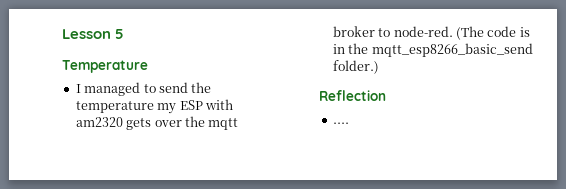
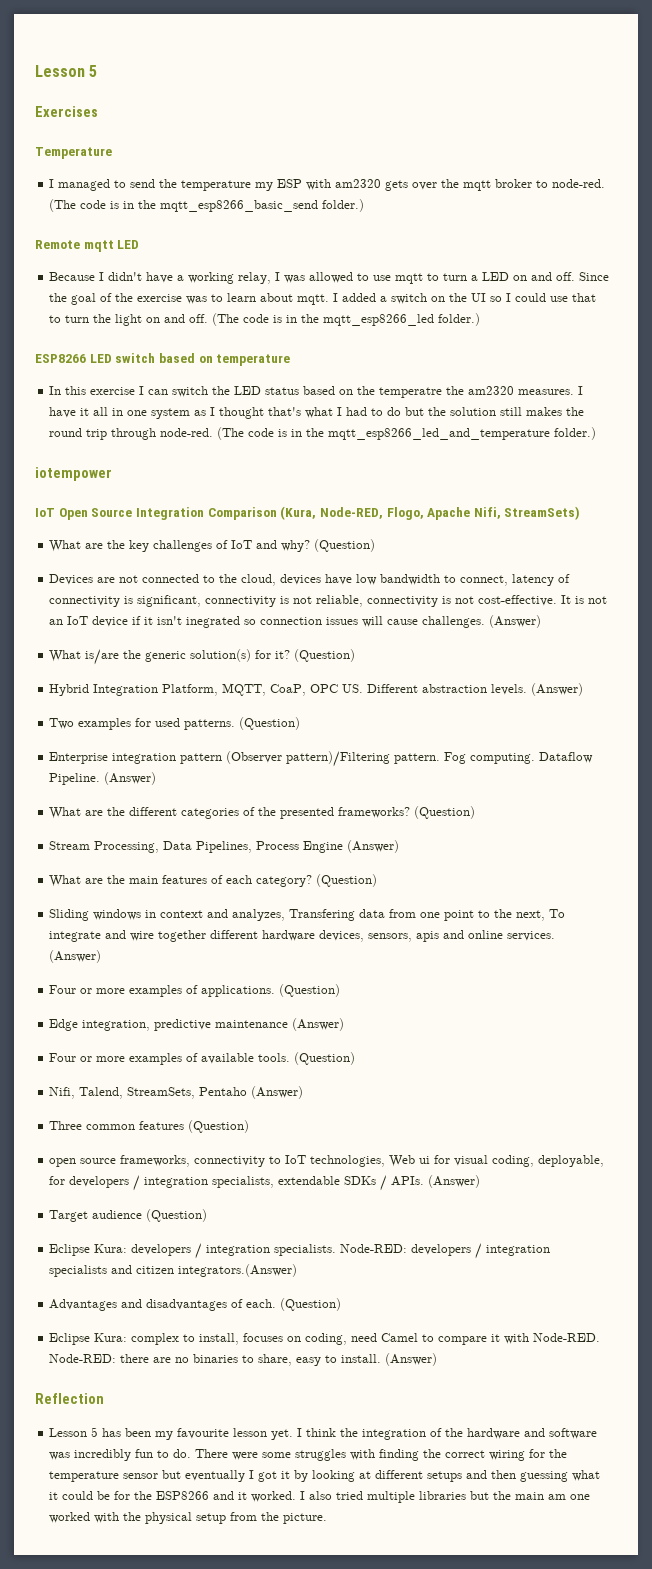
[62,29,125,39] Lesson 5 -> [35,65,98,77] [35,106,98,117] Lesson 5 // Exercises
[319,90,386,101] [332,122,349,124] Reflection // .... -> [35,240,140,252] [49,272,610,284] [49,293,597,305] [49,313,481,326] [35,353,291,366] [49,386,584,398] [49,407,585,419] [49,427,597,440] [35,467,112,481] [35,506,581,520] [49,539,376,552] [49,574,571,586] [49,595,608,607] [49,615,542,628] [49,649,356,665] [49,683,584,696] [49,717,301,730] [49,751,594,767] [49,772,157,785] [49,806,476,819] [49,840,400,853] [49,874,378,887] [49,909,566,921] [49,930,556,942] [49,950,102,963] [49,984,341,997] [49,1018,345,1031] [49,1052,356,1065] [49,1086,304,1099] [49,1120,250,1133] [49,1155,605,1167] [49,1175,481,1191] [49,1209,208,1222] [49,1243,551,1259] [49,1264,298,1277] [49,1298,342,1311] [49,1333,601,1345] [49,1353,438,1366] [35,1393,104,1404] [49,1427,598,1440] [49,1449,568,1461] [49,1470,601,1482] [49,1491,591,1503] [49,1512,328,1524] Remote mqtt LED // Because I didn't have a working relay, I was allowed to use mqtt to turn a LED on and off. Since the goal of the exercise was to learn about mqtt. I added a switch on the UI so I could use that to turn the light on and off. (The code is in the mqtt_esp8266_led folder.) // ESP8266 LED switch based on temperature // In this exercise I can switch the LED status based on the temperatre the am2320 measures. I have it all in one system as I thought that's what I had to do but the solution still makes the round trip through node-red. (The code is in the mqtt_esp8266_led_and_temperature folder.) // iotempower // IoT Open Source Integration Comparison (Kura, Node-RED, Flogo, Apache Nifi, StreamSets) // What are the key challenges of IoT and why? (Question) // Devices are not connected to the cloud, devices have low bandwidth to connect, latency of connectivity is significant, connectivity is not reliable, connectivity is not cost-effective. It is not an IoT device if it isn't inegrated so connection issues will cause challenges. (Answer) // What is/are the generic solution(s) for it? (Question) // Hybrid Integration Platform, MQTT, CoaP, OPC US. Different abstraction levels. (Answer) // Two examples for used patterns. (Question) // Enterprise integration pattern (Observer pattern)/Filtering pattern. Fog computing. Dataflow Pipeline. (Answer) // What are the different categories of the presented frameworks? (Question) // Stream Processing, Data Pipelines, Process Engine (Answer) // What are the main features of each category? (Question) // Sliding windows in context and analyzes, Transfering data from one point to the next, To integrate and wire together different hardware devices, sensors, apis and online services. (Answer) // Four or more examples of applications. (Question) // Edge integration, predictive maintenance (Answer) // Four or more examples of available tools. (Question) // Nifi, Talend, StreamSets, Pentaho (Answer) // Three common features (Question) // open source frameworks, connectivity to IoT technologies, Web ui for visual coding, deployable, for developers / integration specialists, extendable SDKs / APIs. (Answer) // Target audience (Question) // Eclipse Kura: developers / integration specialists. Node-RED: developers / integration specialists and citizen integrators.(Answer) // Advantages and disadvantages of each. (Question) // Eclipse Kura: complex to install, focuses on coding, need Camel to compare it with Node-RED. Node-RED: there are no binaries to share, easy to install. (Answer) // Reflection // Lesson 5 has been my favourite lesson yet. I think the integration of the hardware and software was incredibly fun to do. There were some struggles with finding the correct wiring for the temperature sensor but eventually I got it by looking at different setups and then guessing what it could be for the ESP8266 and it worked. I also tried multiple libraries but the main am one worked with the physical setup from the picture.

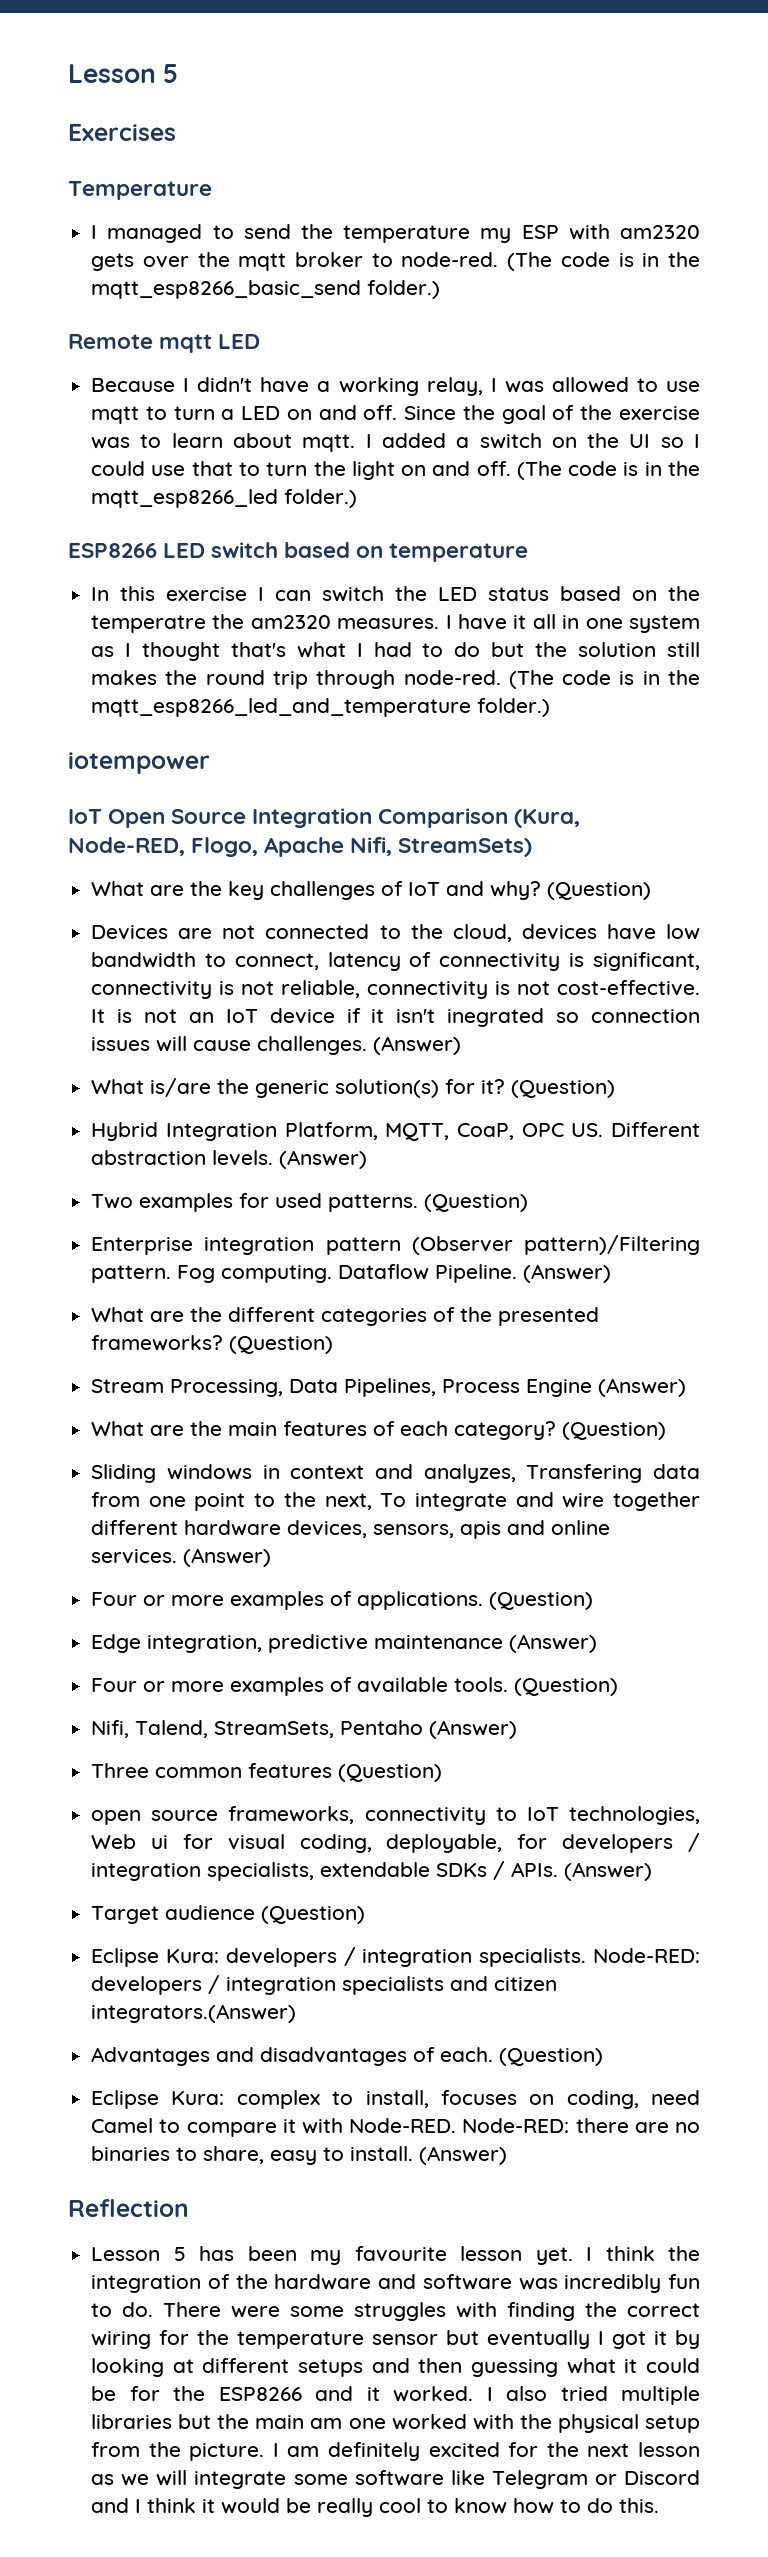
(328, 1518) none -> [272,2442,700,2461] [91,2470,701,2489] [91,2498,660,2517] I am definitely excited for the next lesson as we will integrate some software like Telegram or Discord and I think it would be really cool to know how to do this.

